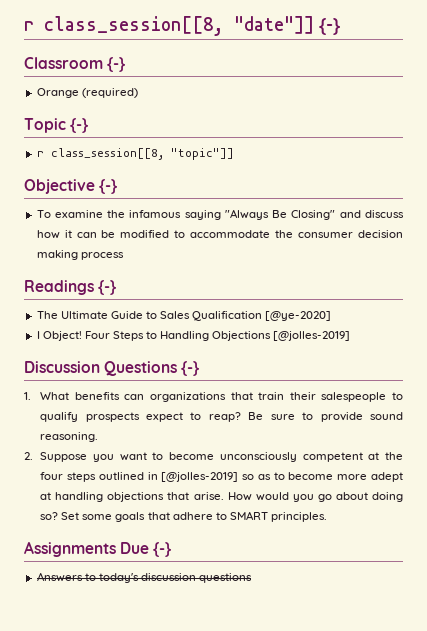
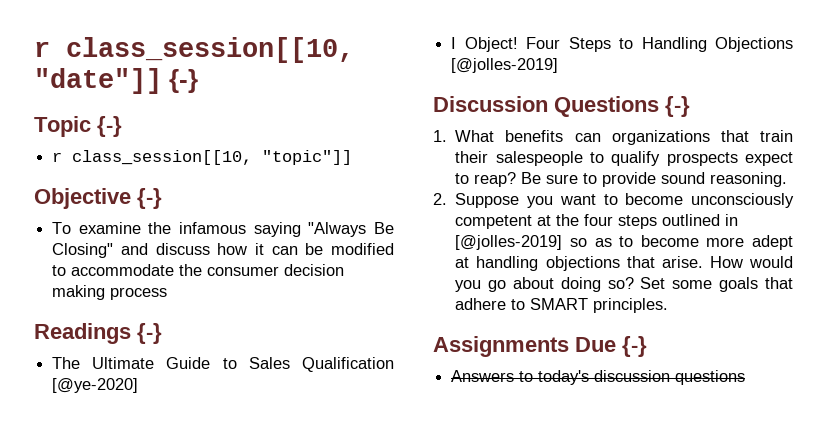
[24,16,224,36] r class_session[[8, -> [34,37,354,63] r class_session[[10,
[24,57,127,72] [36,88,138,98] // Classroom {-} // Orange (required) -> (199, 81) none
[50,148,164,160] class_session[[8, -> [72,150,253,165] class_session[[10,

